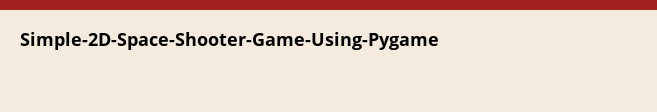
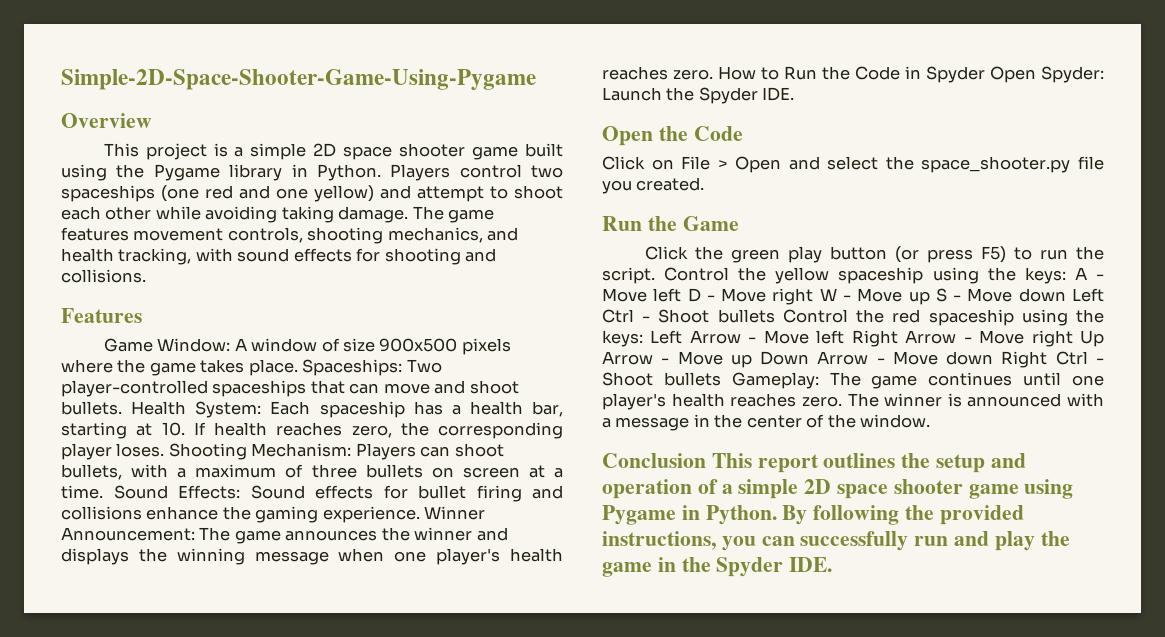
(439, 41) none -> [61,113,152,128] [103,143,563,160] [61,164,563,181] [61,185,563,202] [61,206,495,223] [61,227,519,244] [61,248,497,265] [61,269,146,283] [61,308,142,323] [103,338,511,355] [61,359,442,376] [61,380,519,397] [61,401,563,418] [61,422,563,439] [61,443,504,460] [61,464,564,480] [61,485,563,502] [61,506,486,523] [61,527,508,544] [61,548,563,565] [602,66,1104,83] [602,87,795,104] [602,126,743,146] [602,156,1104,173] [602,177,705,194] [602,216,739,231] [644,246,1104,263] [602,267,1104,284] [602,288,1104,305] [602,309,1104,326] [602,330,1104,347] [602,351,1104,368] [602,372,1104,389] [602,393,1104,410] [602,414,931,431] [602,453,1026,473] [602,479,1074,499] [602,505,1024,525] [602,531,1070,551] [602,557,833,577] // Overview // This project is a simple 2D space shooter game built using the Pygame library in Python. Players control two spaceships (one red and one yellow) and attempt to shoot each other while avoiding taking damage. The game features movement controls, shooting mechanics, and health tracking, with sound effects for shooting and collisions. // Features // Game Window: A window of size 900x500 pixels where the game takes place. Spaceships: Two player-controlled spaceships that can move and shoot bullets. Health System: Each spaceship has a health bar, starting at 10. If health reaches zero, the corresponding player loses. Shooting Mechanism: Players can shoot bullets, with a maximum of three bullets on screen at a time. Sound Effects: Sound effects for bullet firing and collisions enhance the gaming experience. Winner Announcement: The game announces the winner and displays the winning message when one player's health reaches zero. How to Run the Code in Spyder Open Spyder: Launch the Spyder IDE. // Open the Code // Click on File > Open and select the space_shooter.py file you created. // Run the Game // Click the green play button (or press F5) to run the script. Control the yellow spaceship using the keys: A - Move left D - Move right W - Move up S - Move down Left Ctrl - Shoot bullets Control the red spaceship using the keys: Left Arrow - Move left Right Arrow - Move right Up Arrow - Move up Down Arrow - Move down Right Ctrl - Shoot bullets Gameplay: The game continues until one player's health reaches zero. The winner is announced with a message in the center of the window. // Conclusion This report outlines the setup and operation of a simple 2D space shooter game using Pygame in Python. By following the provided instructions, you can successfully run and play the game in the Spyder IDE.

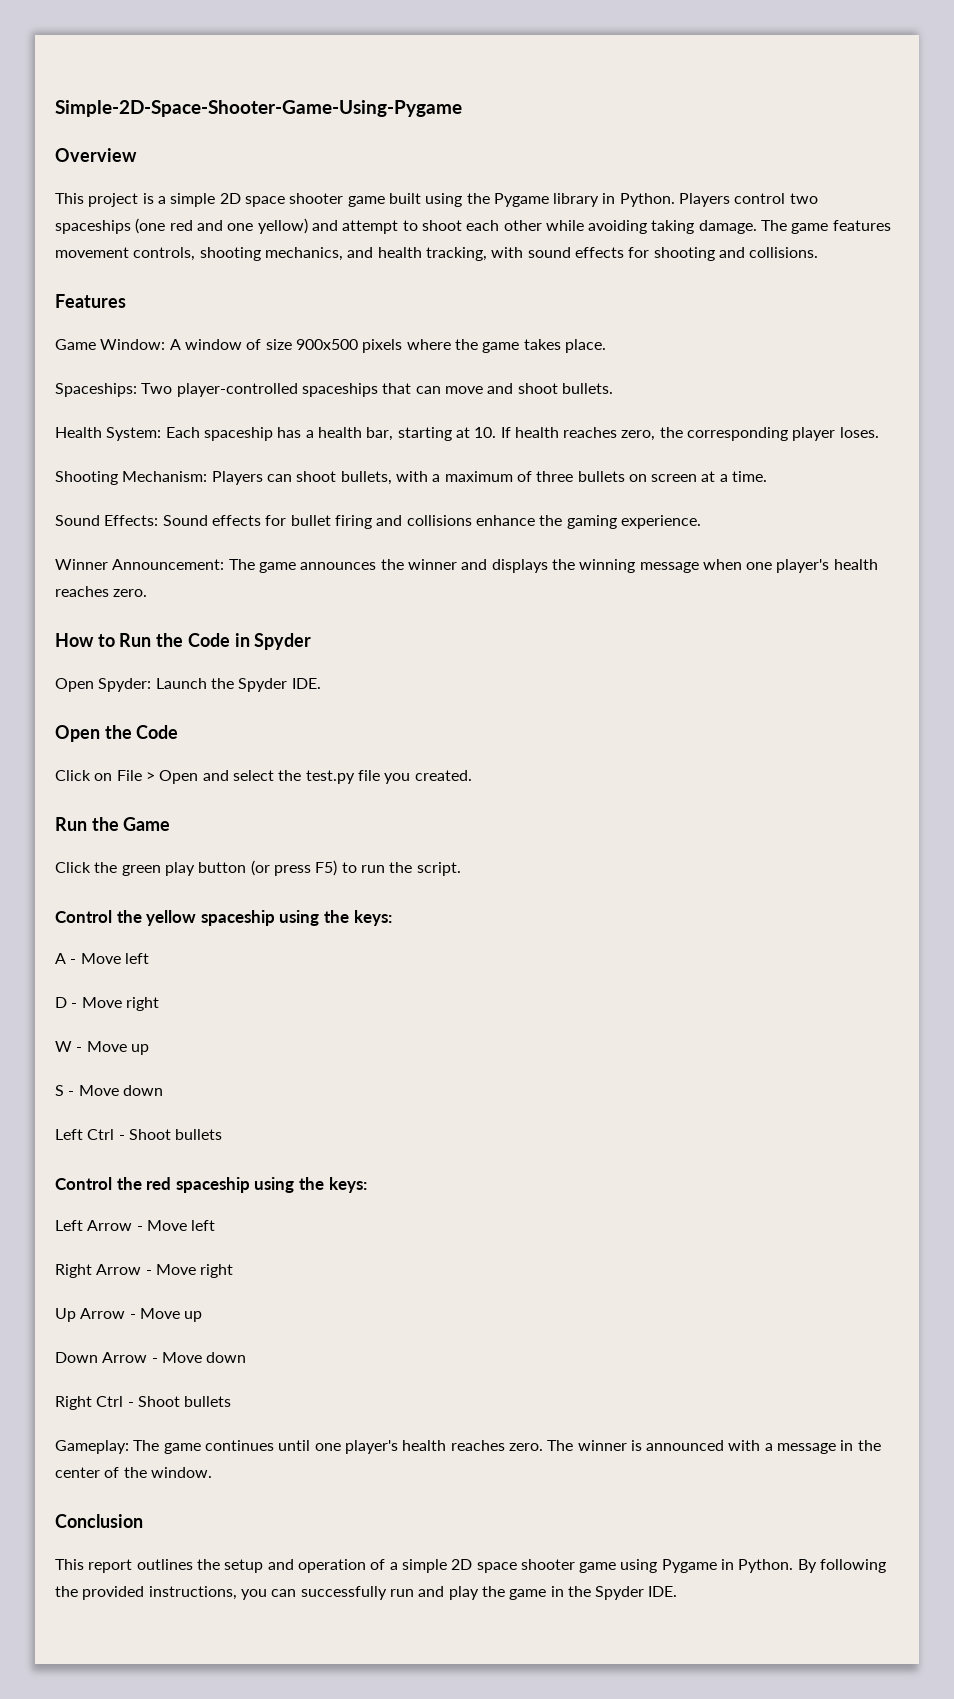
(298, 367) none -> (606, 346) //
(122, 408) none -> (613, 388) //
(165, 450) none -> (879, 432) //
(103, 492) none -> (768, 476) //
(420, 514) none -> (701, 522) //
(713, 74) none -> (148, 593) //
(985, 74) none -> (312, 641) //
[921,156,1071,173] space_shooter.py -> [305,770,355,784] test.py
(655, 275) none -> (461, 869) //
(1066, 275) none -> (392, 918) //
(682, 295) none -> (149, 958) //
(814, 296) none -> (159, 1004) //
(930, 298) none -> (149, 1049) //
(1066, 295) none -> (163, 1090) //
(775, 316) none -> (223, 1134) //
(643, 338) none -> (367, 1185) //
(845, 337) none -> (216, 1225) //
(1073, 338) none -> (234, 1271) //
(752, 361) none -> (203, 1316) //
(994, 358) none -> (247, 1357) //
(721, 379) none -> (232, 1401) //
(706, 460) none -> (143, 1521) //

